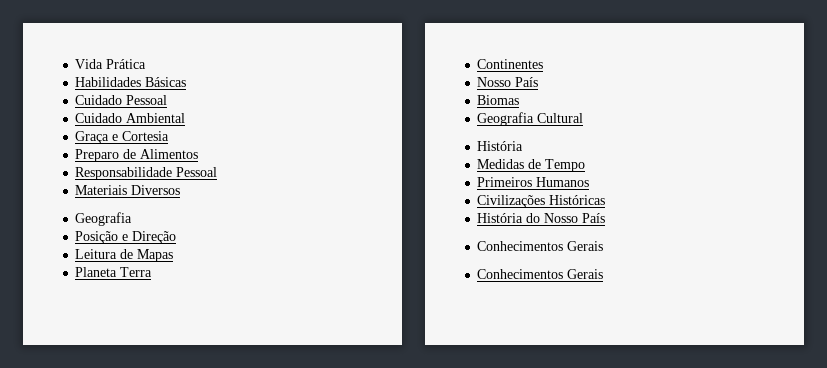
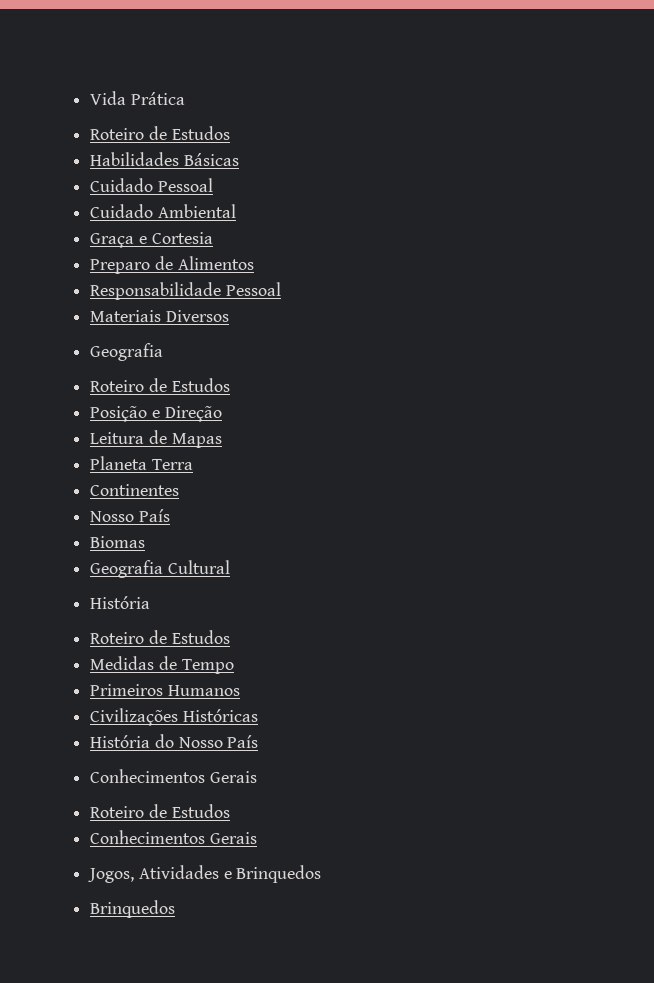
(147, 64) none -> [90,126,230,140] // Roteiro de Estudos
(133, 219) none -> [90,378,230,392] // Roteiro de Estudos
(524, 146) none -> [90,630,230,644] // Roteiro de Estudos
[477,269,604,279] // Conhecimentos Gerais -> [90,804,230,818] [90,830,257,844] [88,865,322,883] [90,900,176,918] // Roteiro de Estudos // Conhecimentos Gerais // Jogos, Atividades e Brinquedos // Brinquedos

